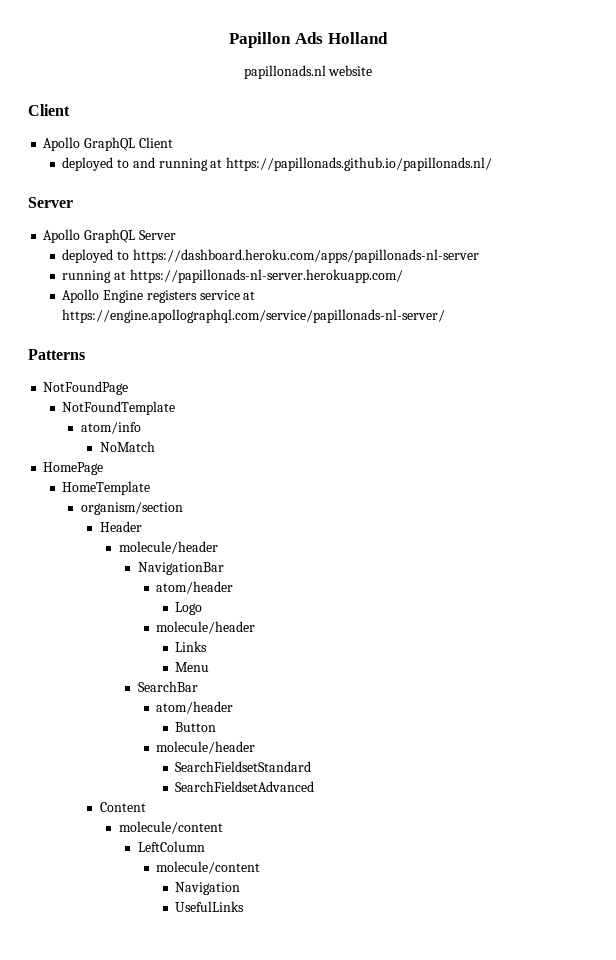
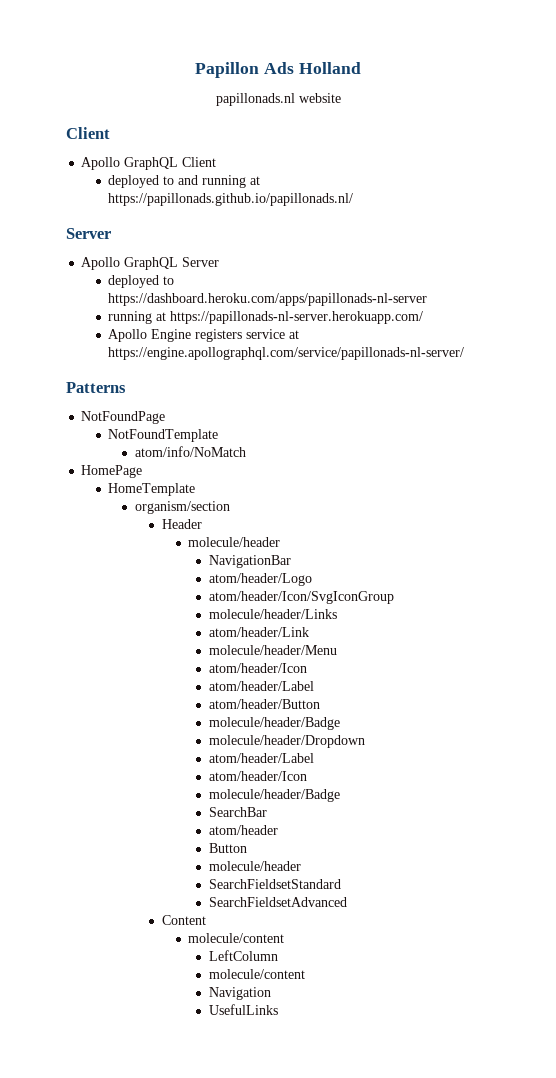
[81,422,142,434] [99,441,155,452] atom/info // NoMatch -> [134,446,246,457] atom/info/NoMatch
[156,581,234,594] [175,602,203,615] [156,621,256,634] [175,641,208,652] [175,662,210,672] atom/header // Logo // molecule/header // Links // Menu -> [208,573,312,586] [208,591,394,604] [208,609,337,619] [208,627,309,637] [208,645,337,655] [208,663,307,673] [208,681,314,691] [208,699,320,709] [208,717,340,730] [208,735,365,748] [208,753,314,763] [208,771,307,781] [208,789,340,802] atom/header/Logo // atom/header/Icon/SvgIconGroup // molecule/header/Links // atom/header/Link // molecule/header/Menu // atom/header/Icon // atom/header/Label // atom/header/Button // molecule/header/Badge // molecule/header/Dropdown // atom/header/Label // atom/header/Icon // molecule/header/Badge

